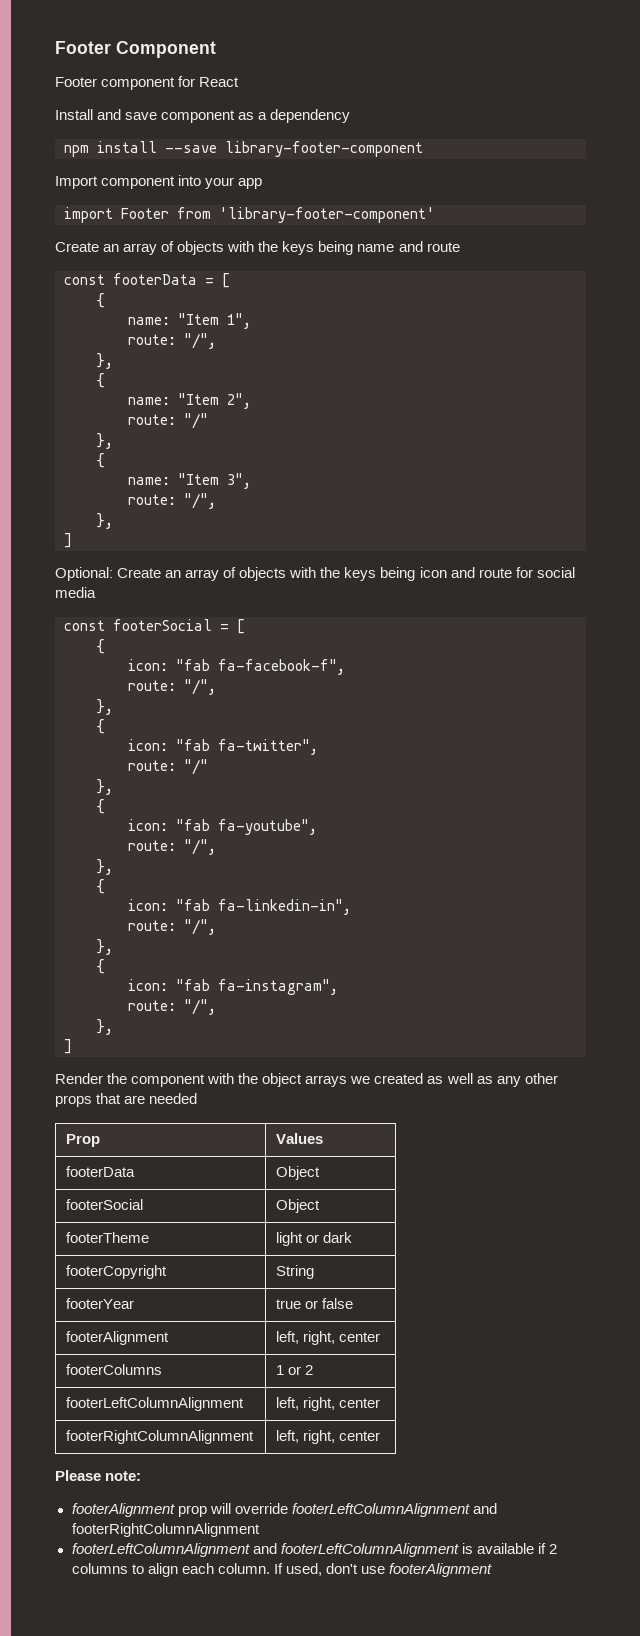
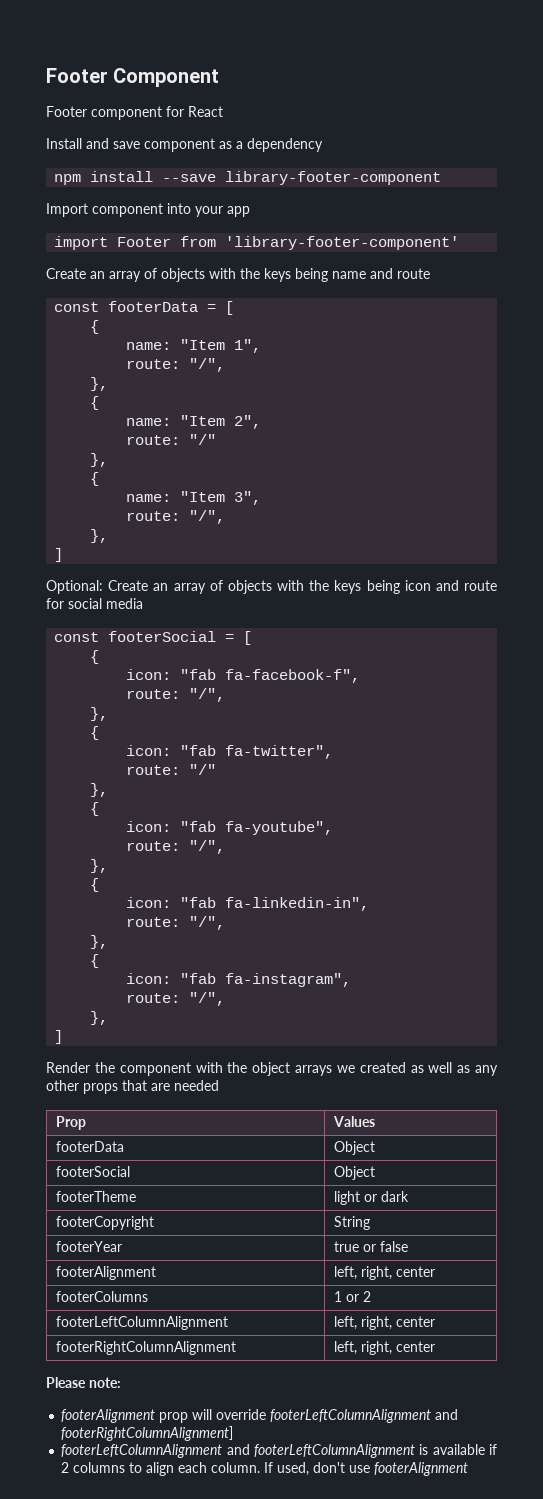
[71,1523,260,1537] footerRightColumnAlignment -> [61,1426,234,1441] footerRightColumnAlignment]

